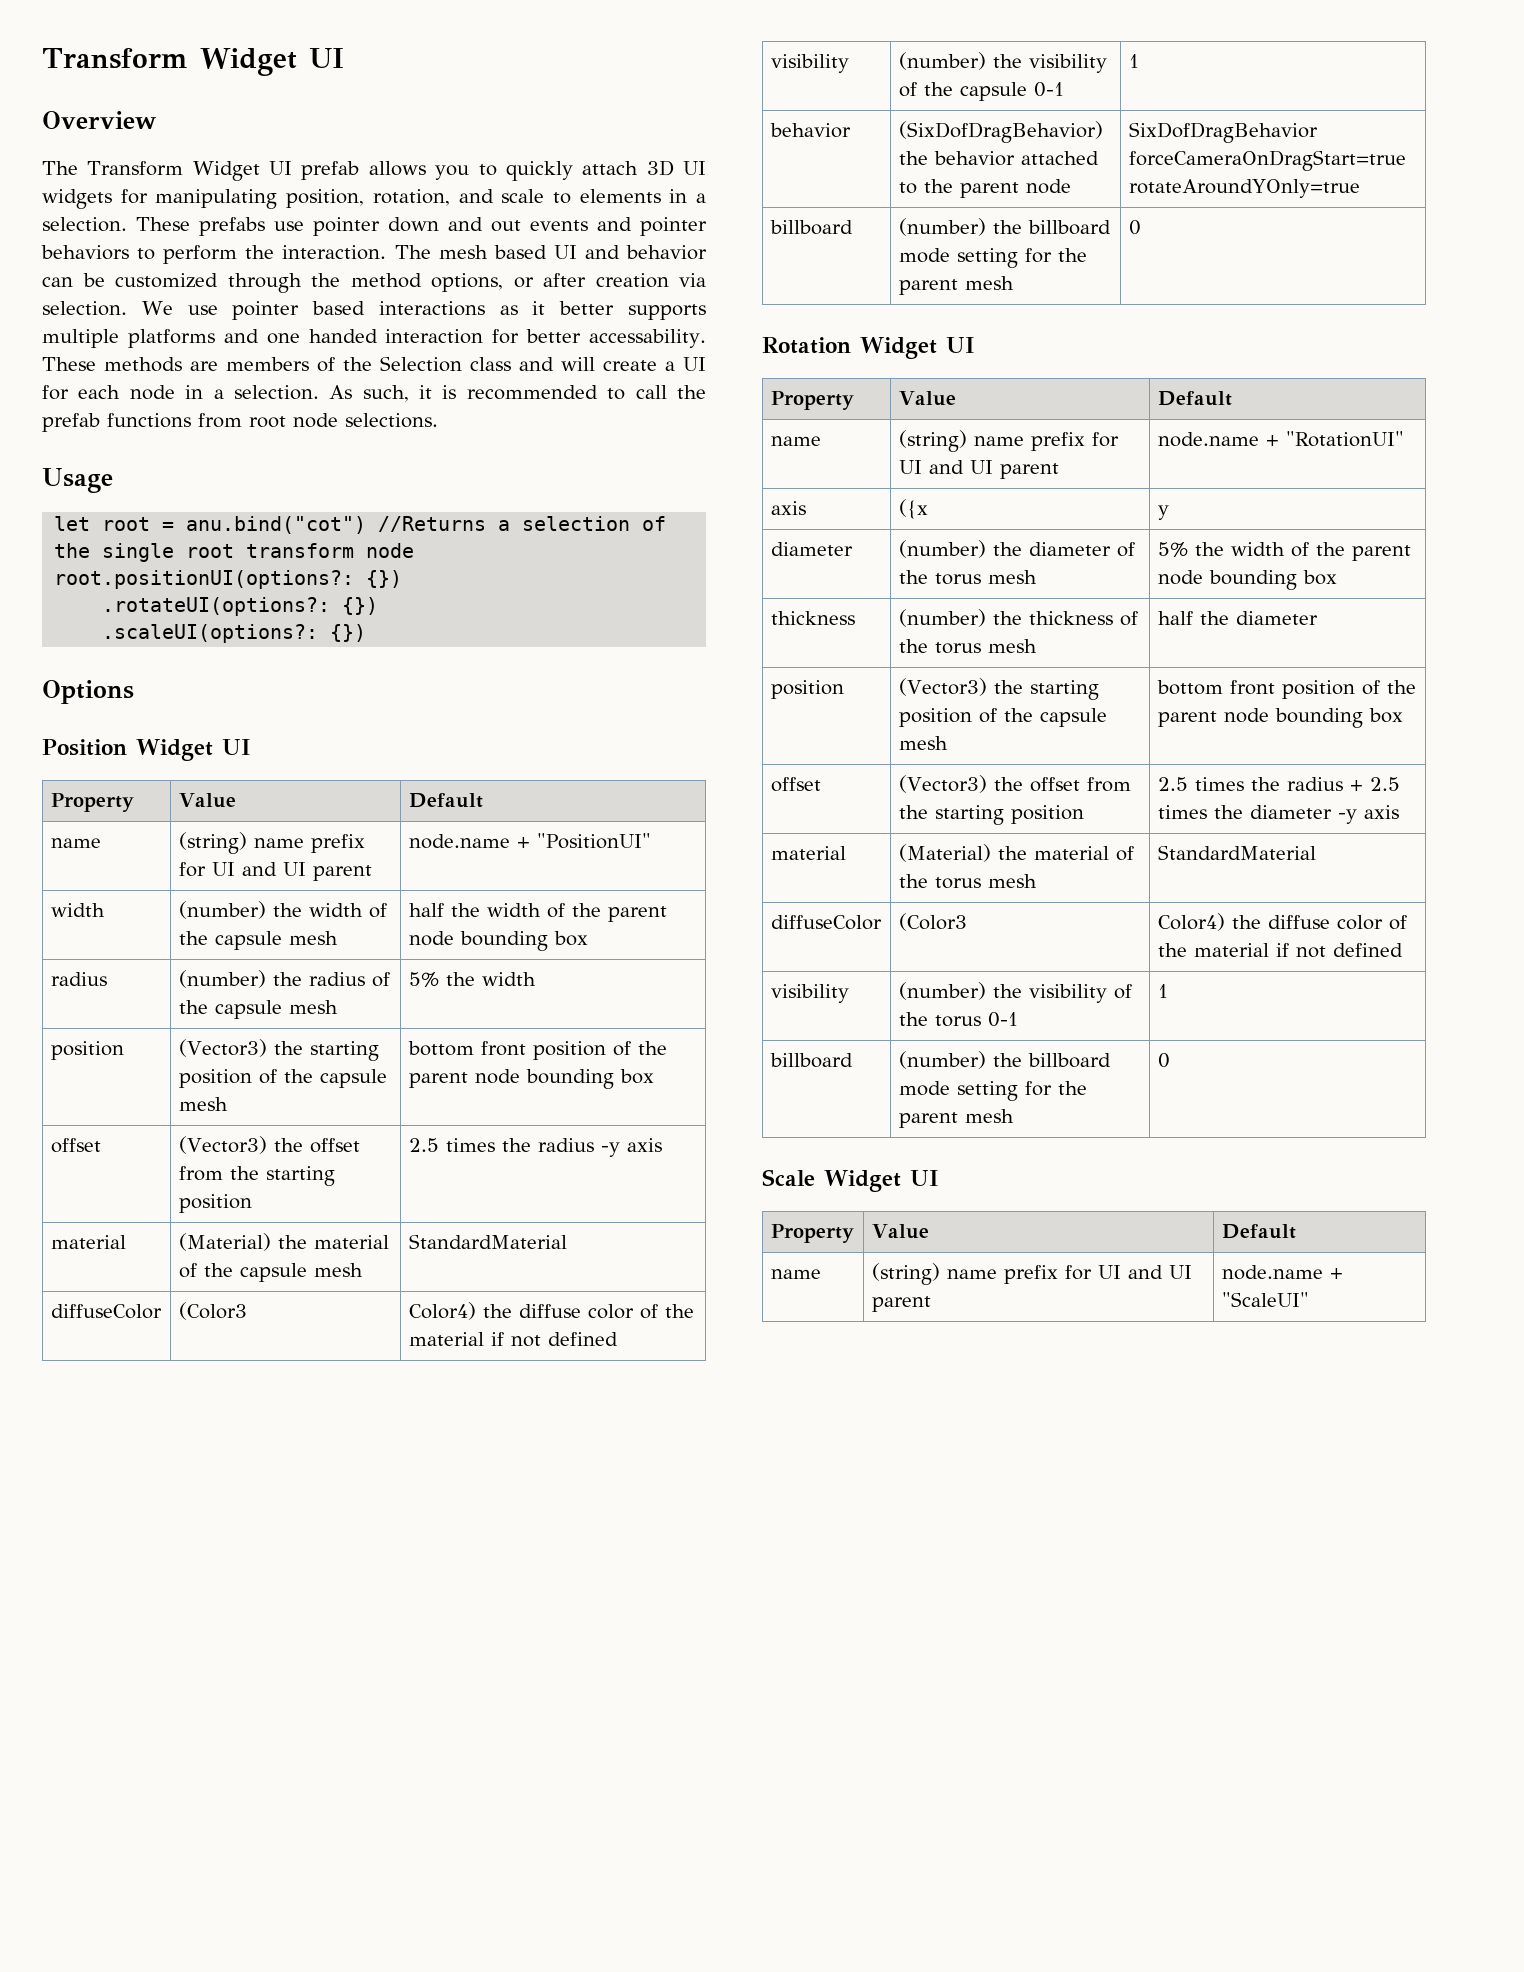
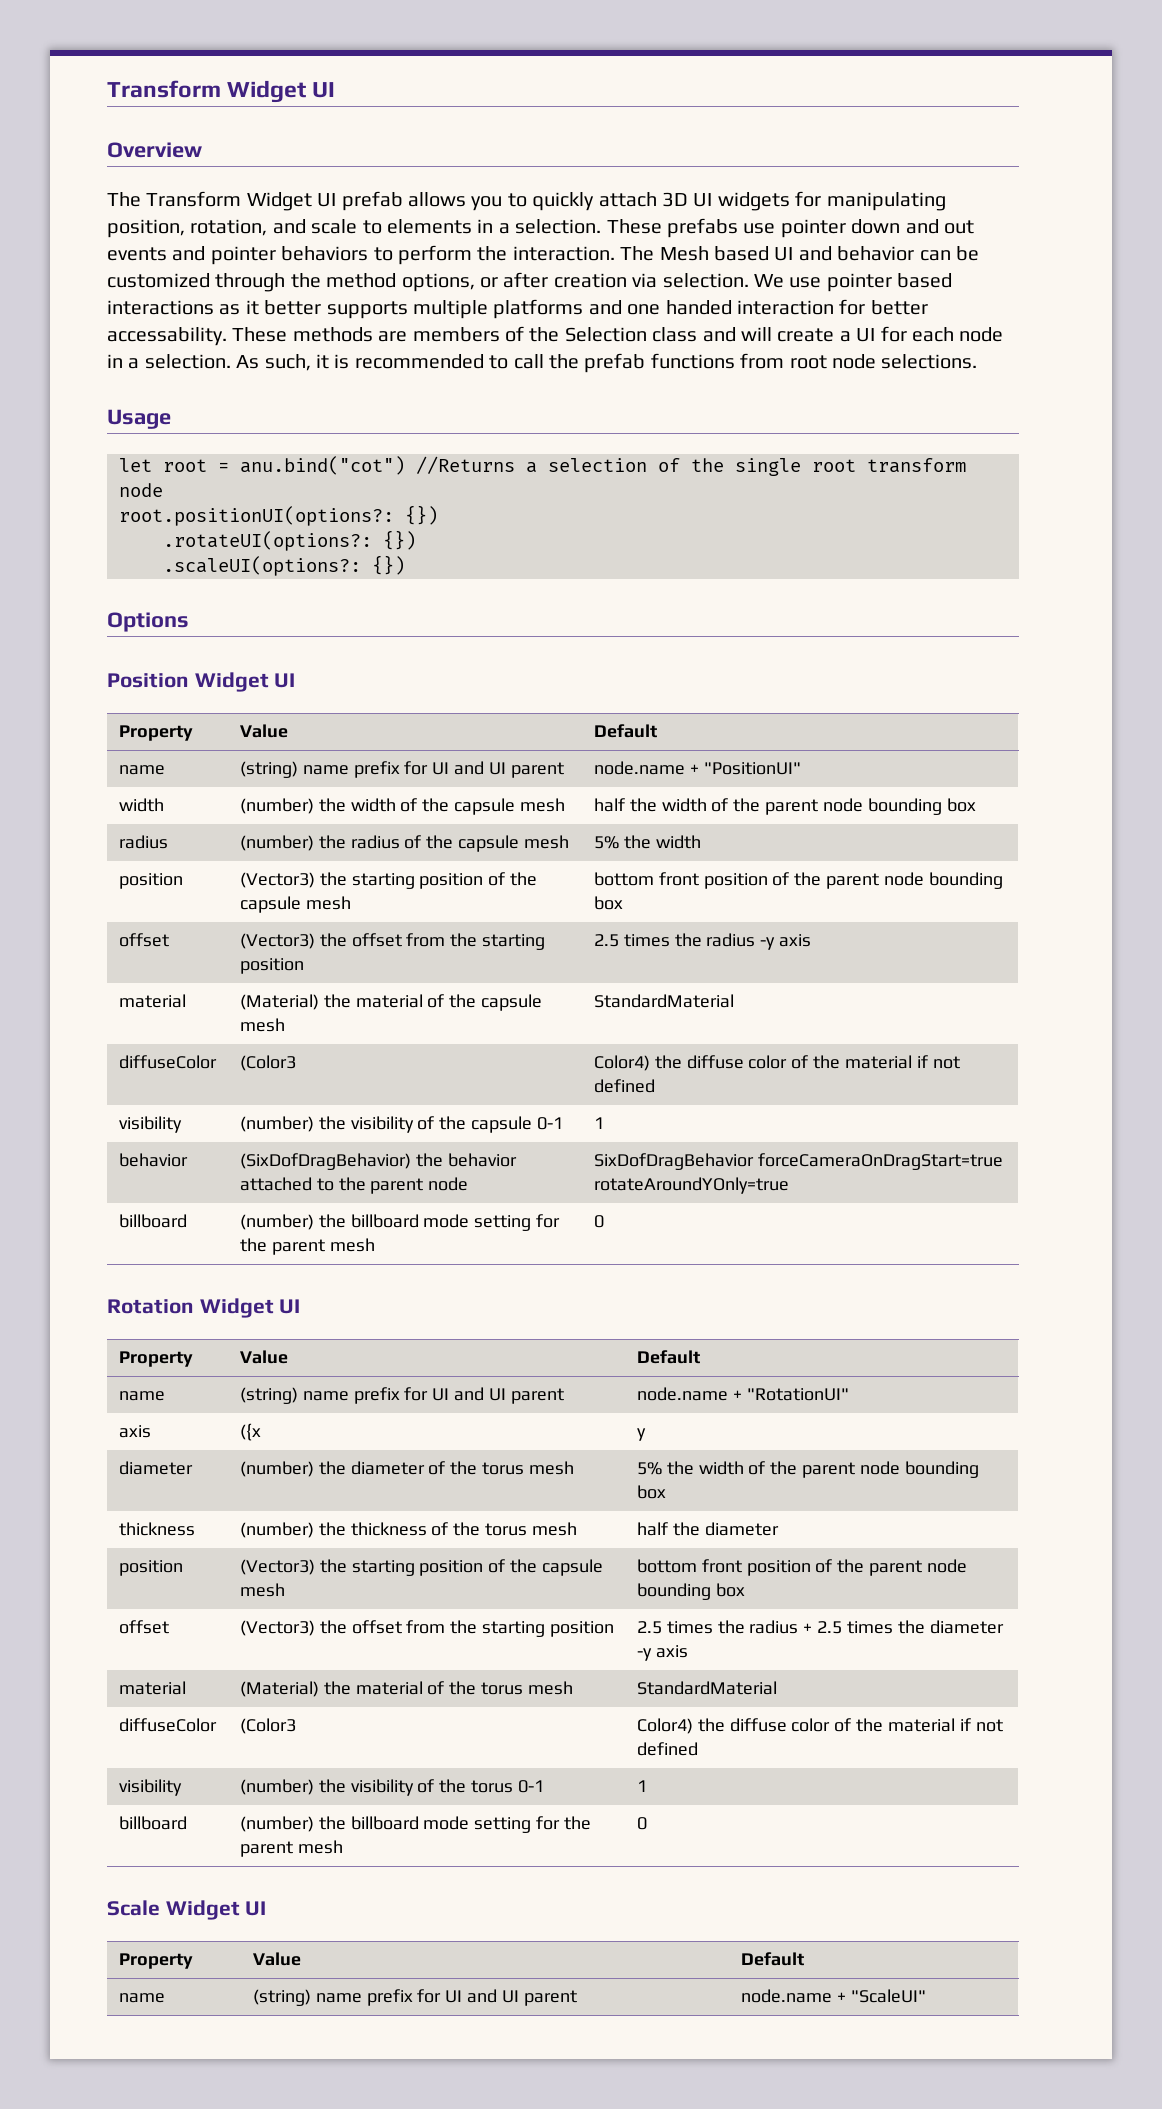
[438,245,488,259] mesh -> [659,246,709,261] Mesh

